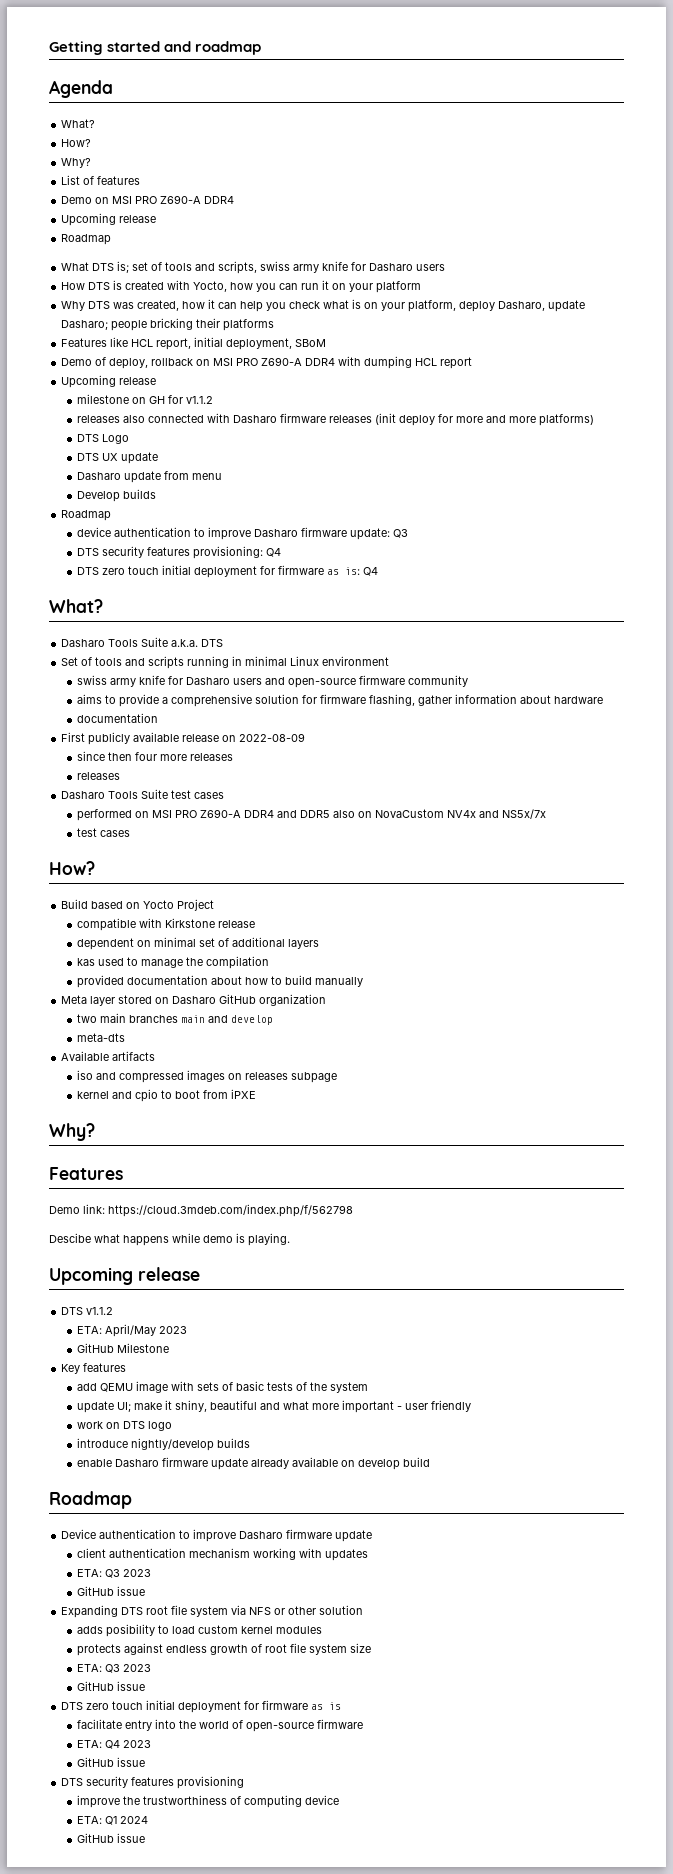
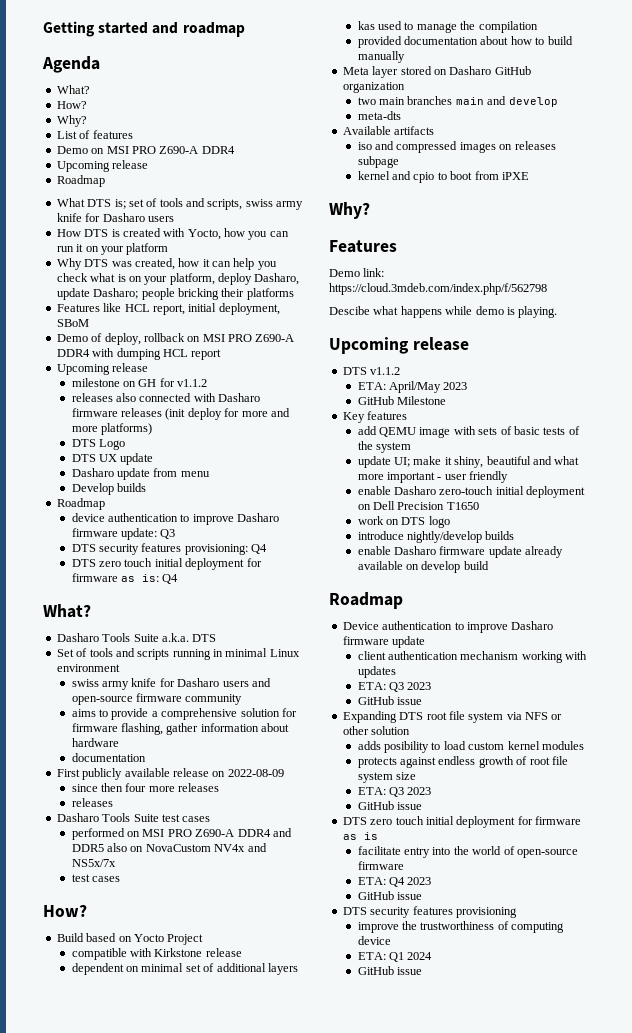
(472, 1406) none -> [357,486,586,498] [357,501,479,510] // enable Dasharo zero-touch initial deployment on Dell Precision T1650

